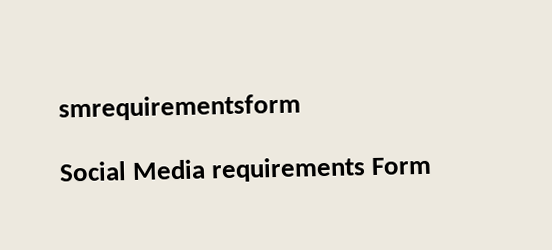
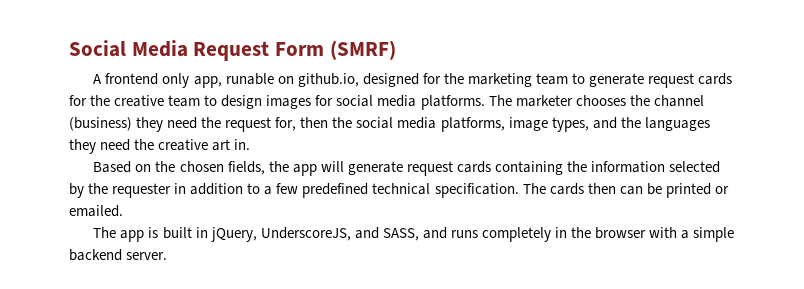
[58,93,301,122] smrequirementsform // -> (69, 48) none
[211,156,433,183] requirements Form -> [193,40,396,61] [93,73,733,88] [69,95,704,110] [69,117,710,132] [69,139,251,154] [93,161,721,176] [69,183,729,198] [69,205,123,217] [93,227,735,242] [69,249,168,261] Request Form (SMRF) // A frontend only app, runable on github.io, designed for the marketing team to generate request cards for the creative team to design images for social media platforms. The marketer chooses the channel (business) they need the request for, then the social media platforms, image types, and the languages they need the creative art in. // Based on the chosen fields, the app will generate request cards containing the information selected by the requester in addition to a few predefined technical specification. The cards then can be printed or emailed. // The app is built in jQuery, UnderscoreJS, and SASS, and runs completely in the browser with a simple backend server.

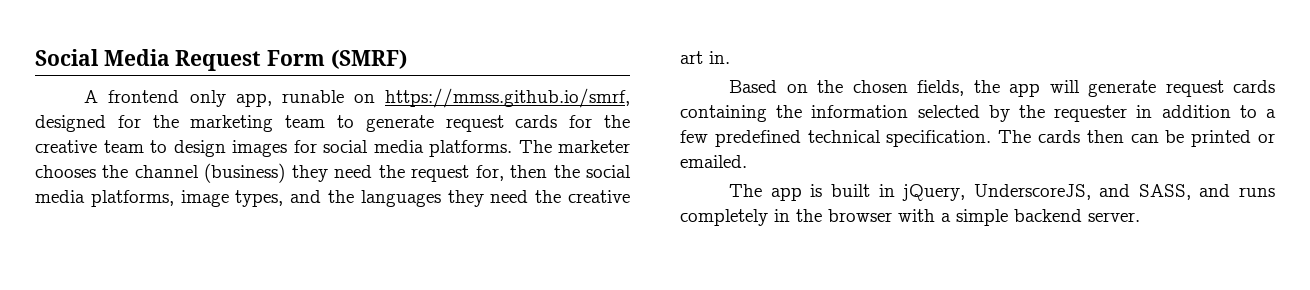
[297,73,359,87] github.io, -> [385,88,630,108] https://mmss.github.io/smrf,

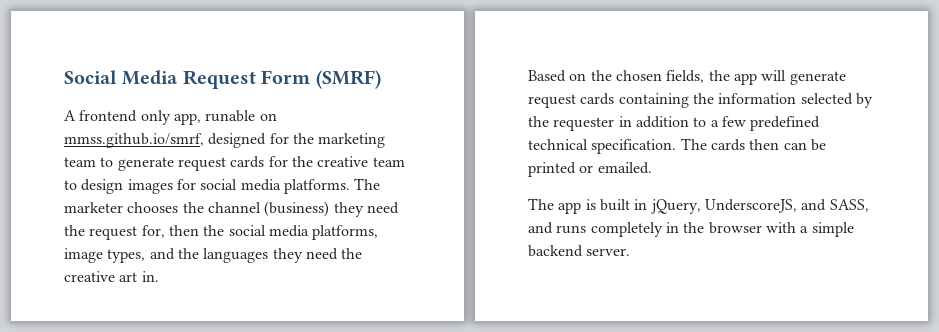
[385,88,630,108] https://mmss.github.io/smrf, -> [64,133,204,148] mmss.github.io/smrf,

